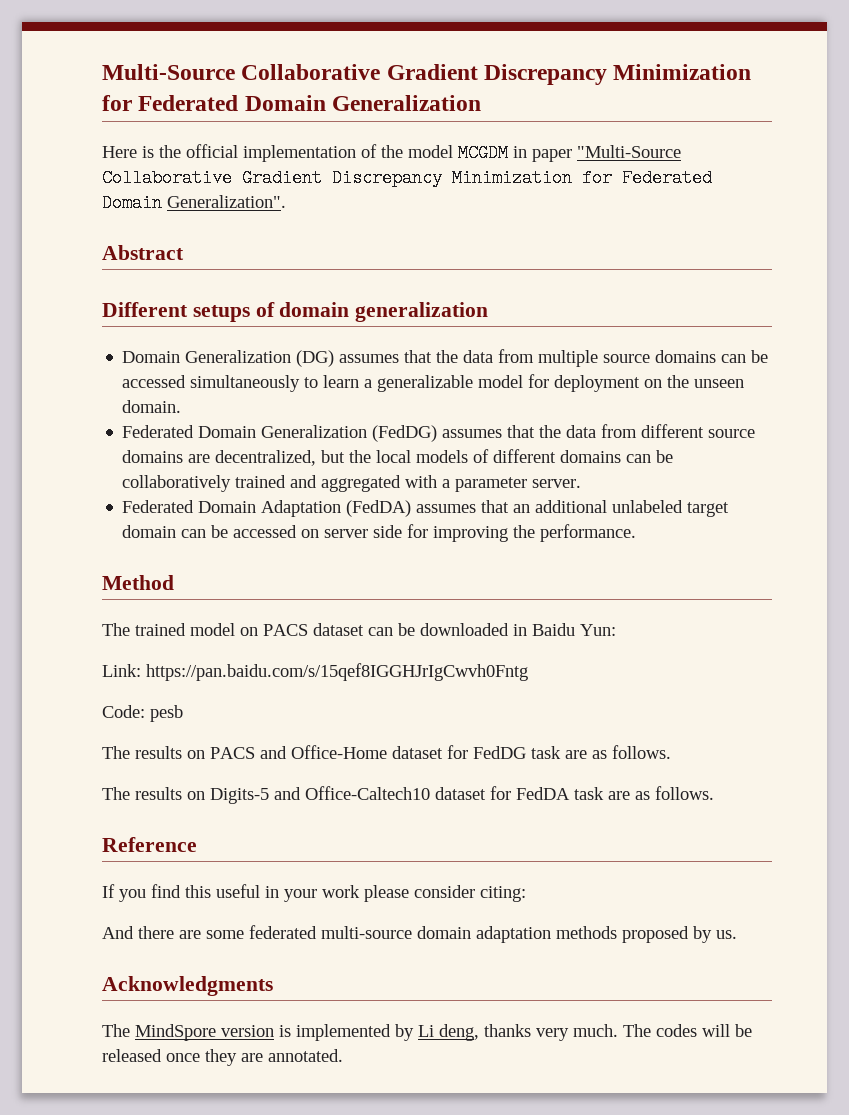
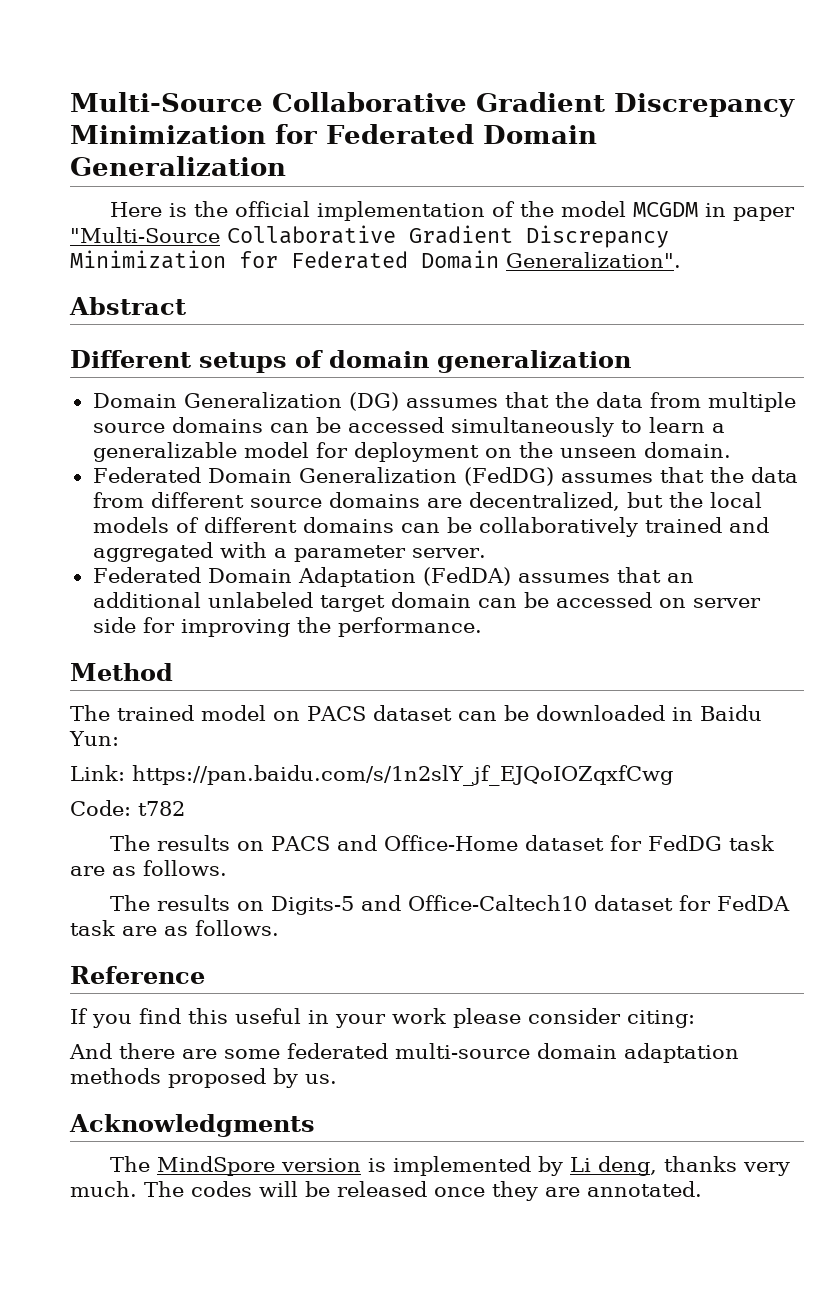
[146,663,528,681] https://pan.baidu.com/s/15qef8IGGHJrIgCwvh0Fntg -> [132,765,673,786] https://pan.baidu.com/s/1n2slY_jf_EJQoIOZqxfCwg
[150,705,183,722] pesb -> [138,801,185,816] t782

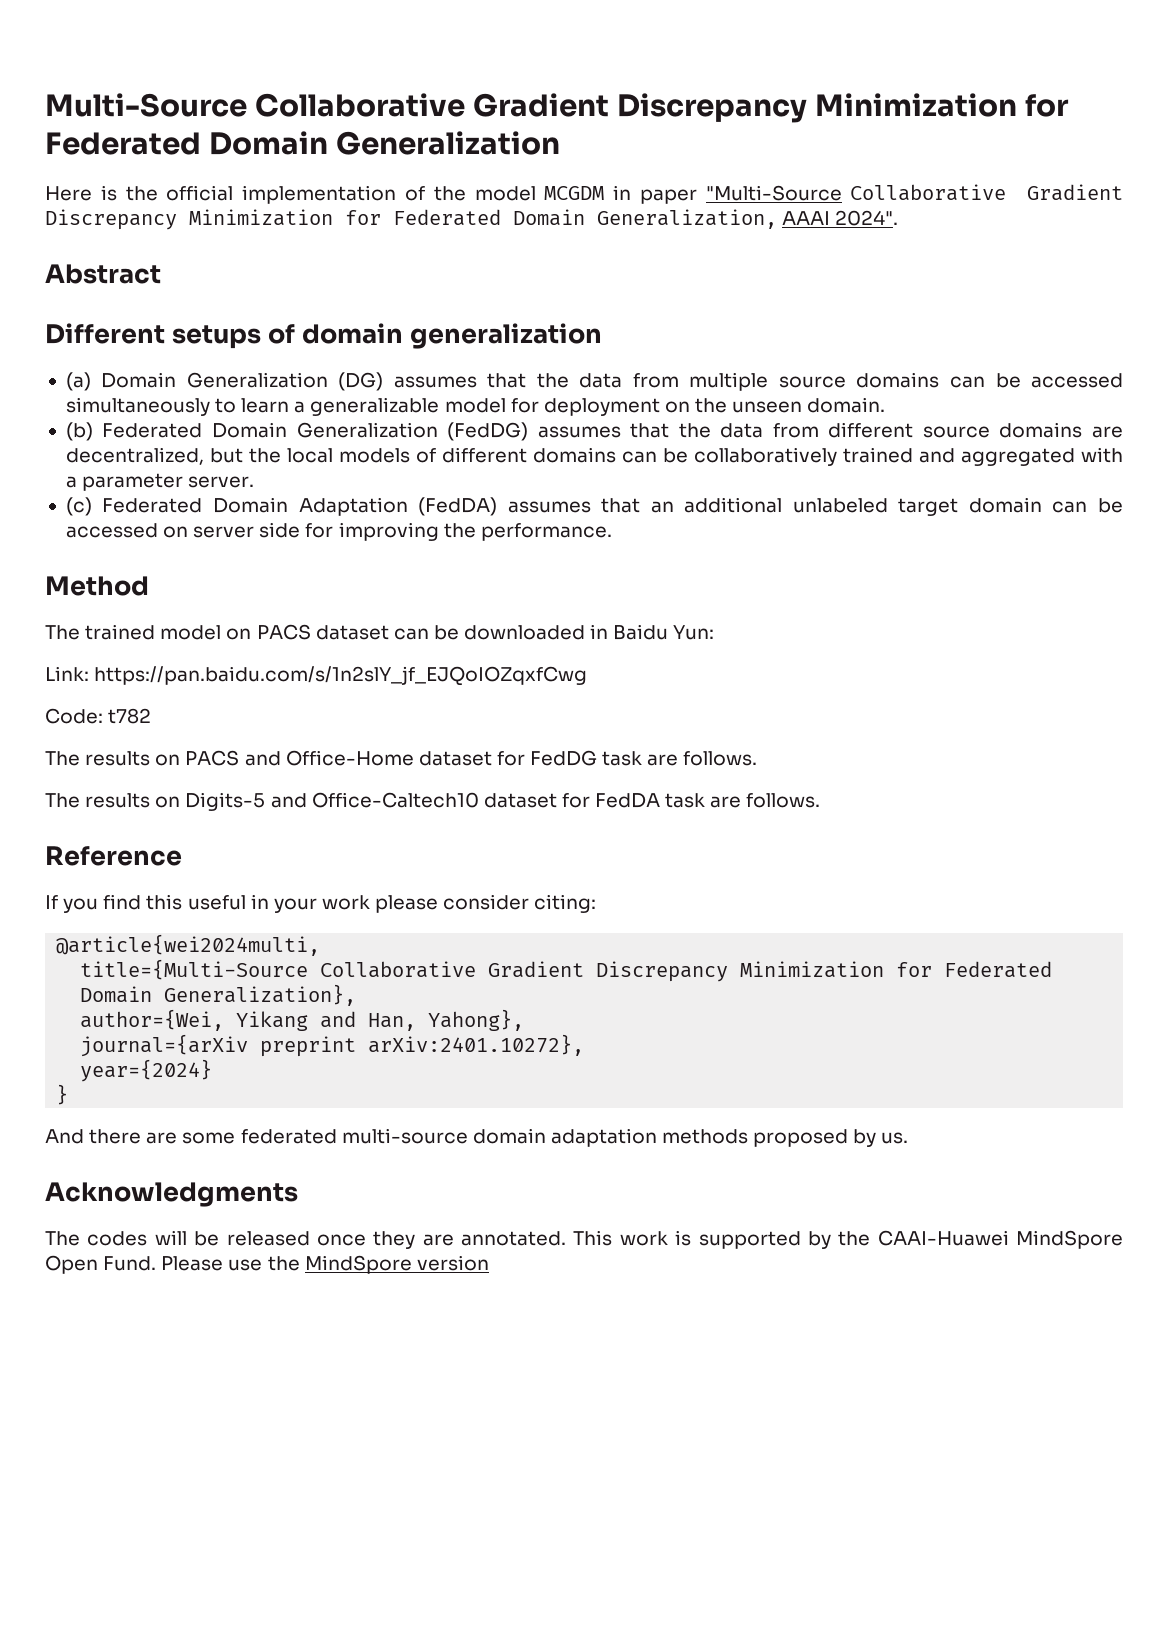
[506,252,681,268] Generalization". -> [597,209,899,229] Generalization, AAAI 2024".
(631, 361) none -> [65,372,91,391] (a)
(731, 450) none -> [65,422,93,441] (b)
(486, 553) none -> [65,497,92,516] (c)
[112,866,136,876] as -> (679, 760) none
[164,926,188,936] as -> (742, 802) none
(695, 1019) none -> [56,934,321,956] [80,959,1053,982] [80,984,357,1006] [80,1009,525,1031] [80,1034,585,1057] [80,1059,213,1082] [56,1084,69,1105] // @article{wei2024multi, // title={Multi-Source Collaborative Gradient Discrepancy Minimization for Federated Domain Generalization}, // author={Wei, Yikang and Han, Yahong}, // journal={arXiv preprint arXiv:2401.10272}, // year={2024} // }
[157,1156,791,1176] [70,1181,184,1197] MindSpore version is implemented by Li deng, thanks very much. The -> (80, 1238) none
(702, 1189) none -> [573,1230,1123,1249] [45,1255,489,1274] This work is supported by the CAAI-Huawei MindSpore Open Fund. Please use the MindSpore version

